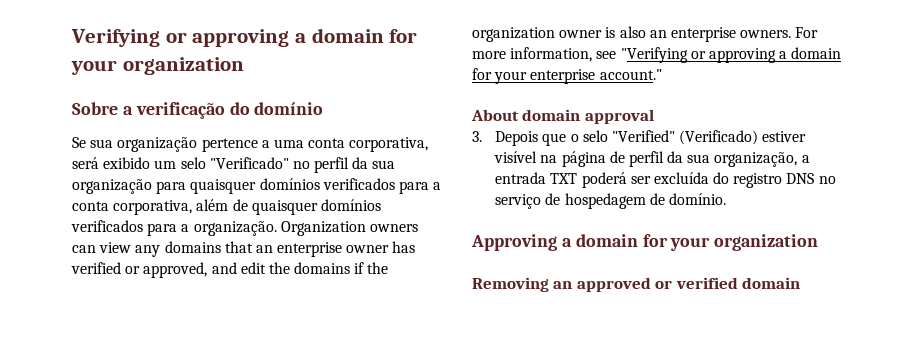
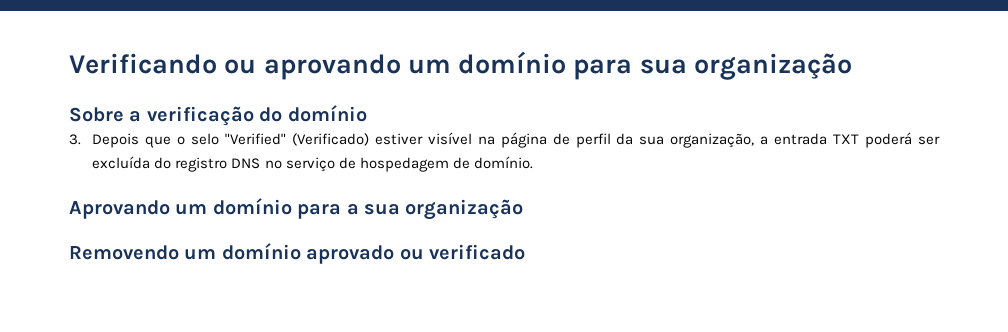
[71,28,418,47] [71,57,244,75] Verifying or approving a domain for your organization -> [69,51,853,80] Verificando ou aprovando um domínio para sua organização
[72,137,429,152] [72,157,396,173] [72,178,442,194] [72,199,381,215] [71,220,418,236] [72,241,416,257] [71,262,389,278] [472,26,819,42] [472,47,842,63] [472,68,662,84] [471,109,654,124] // Se sua organização pertence a uma conta corporativa, será exibido um selo "Verificado" no perfil da sua organização para quaisquer domínios verificados para a conta corporativa, além de quaisquer domínios verificados para a organização. Organization owners can view any domains that an enterprise owner has verified or approved, and edit the domains if the organization owner is also an enterprise owners. For more information, see "Verifying or approving a domain for your enterprise account." // About domain approval -> (367, 113) none
[471,234,819,251] [472,277,801,292] Approving a domain for your organization // Removing an approved or verified domain -> [69,198,524,220] [69,243,525,264] Aprovando um domínio para a sua organização // Removendo um domínio aprovado ou verificado

